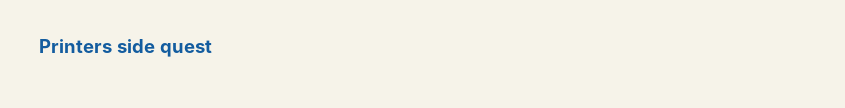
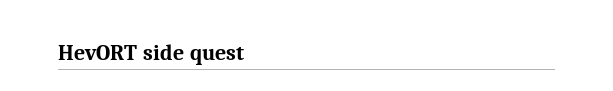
[39,39,112,53] Printers -> [58,45,137,60] HevORT

